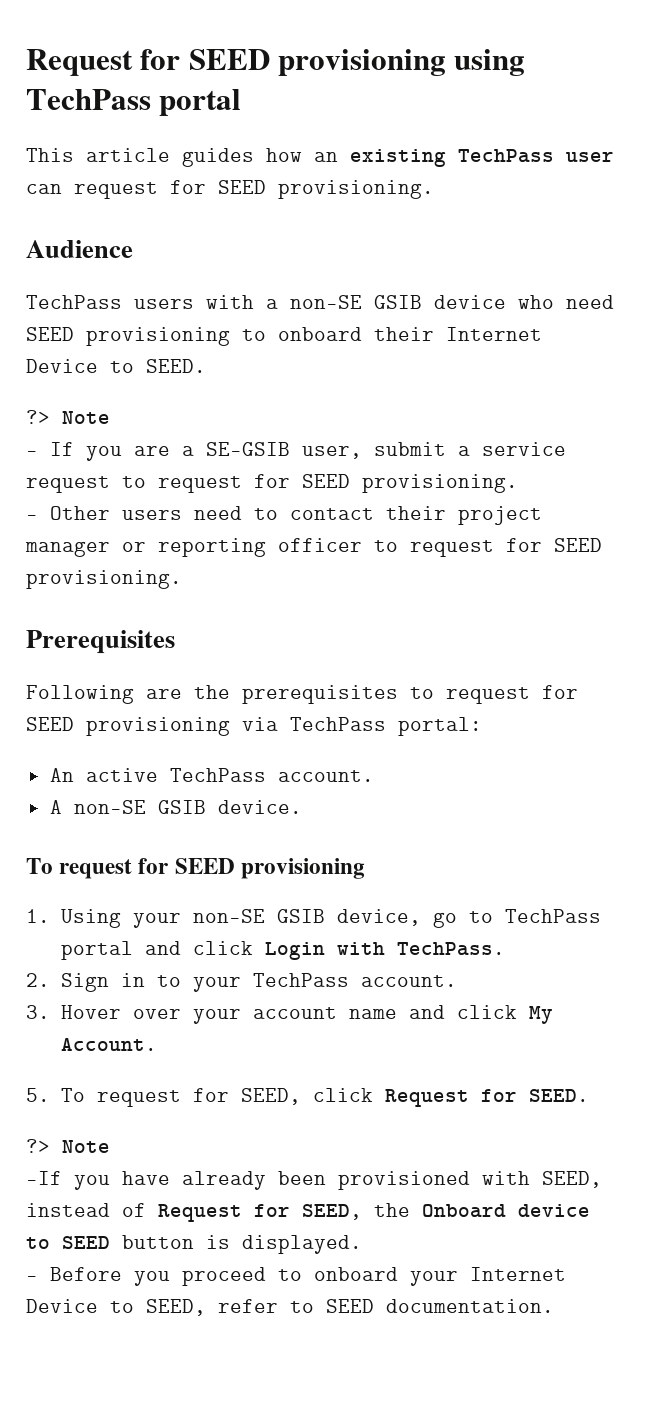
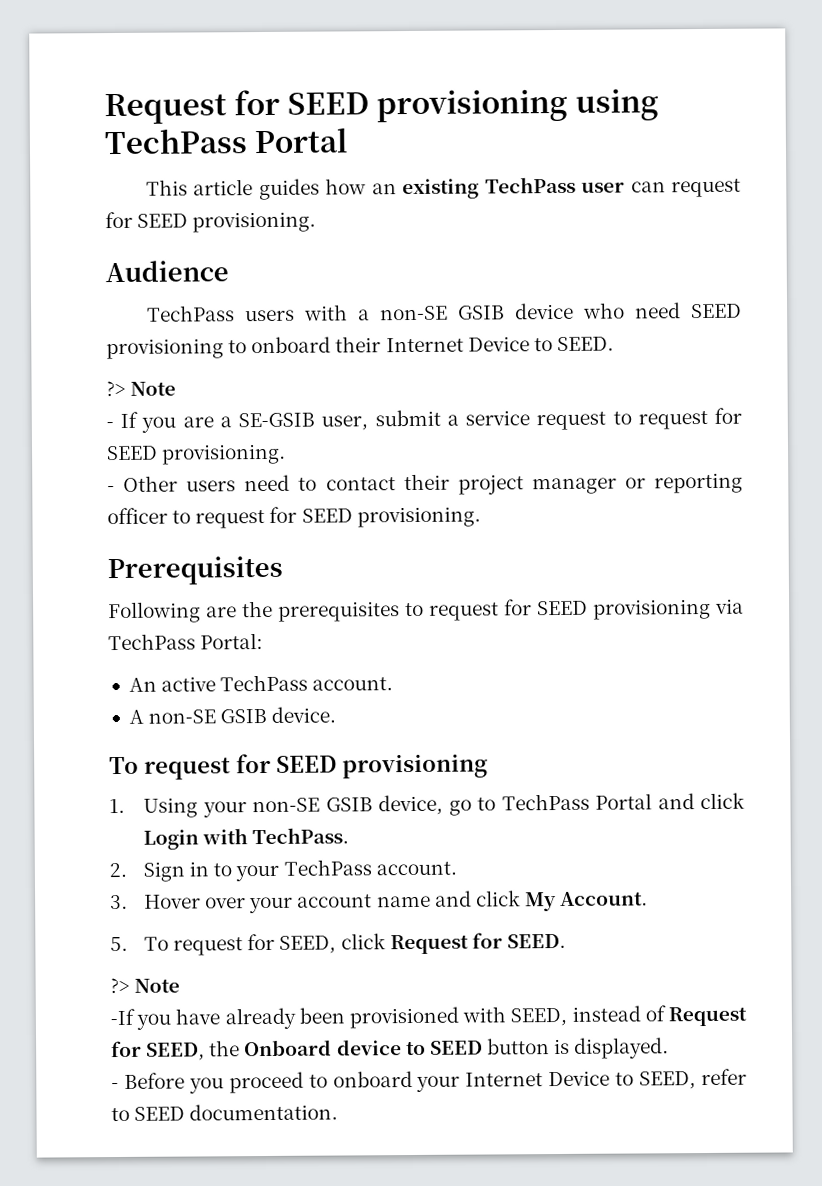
[159,89,242,116] portal -> [253,127,347,154] Portal
[398,717,482,736] portal: -> [200,633,264,650] Portal:
[60,941,133,960] portal -> [595,793,653,810] Portal

